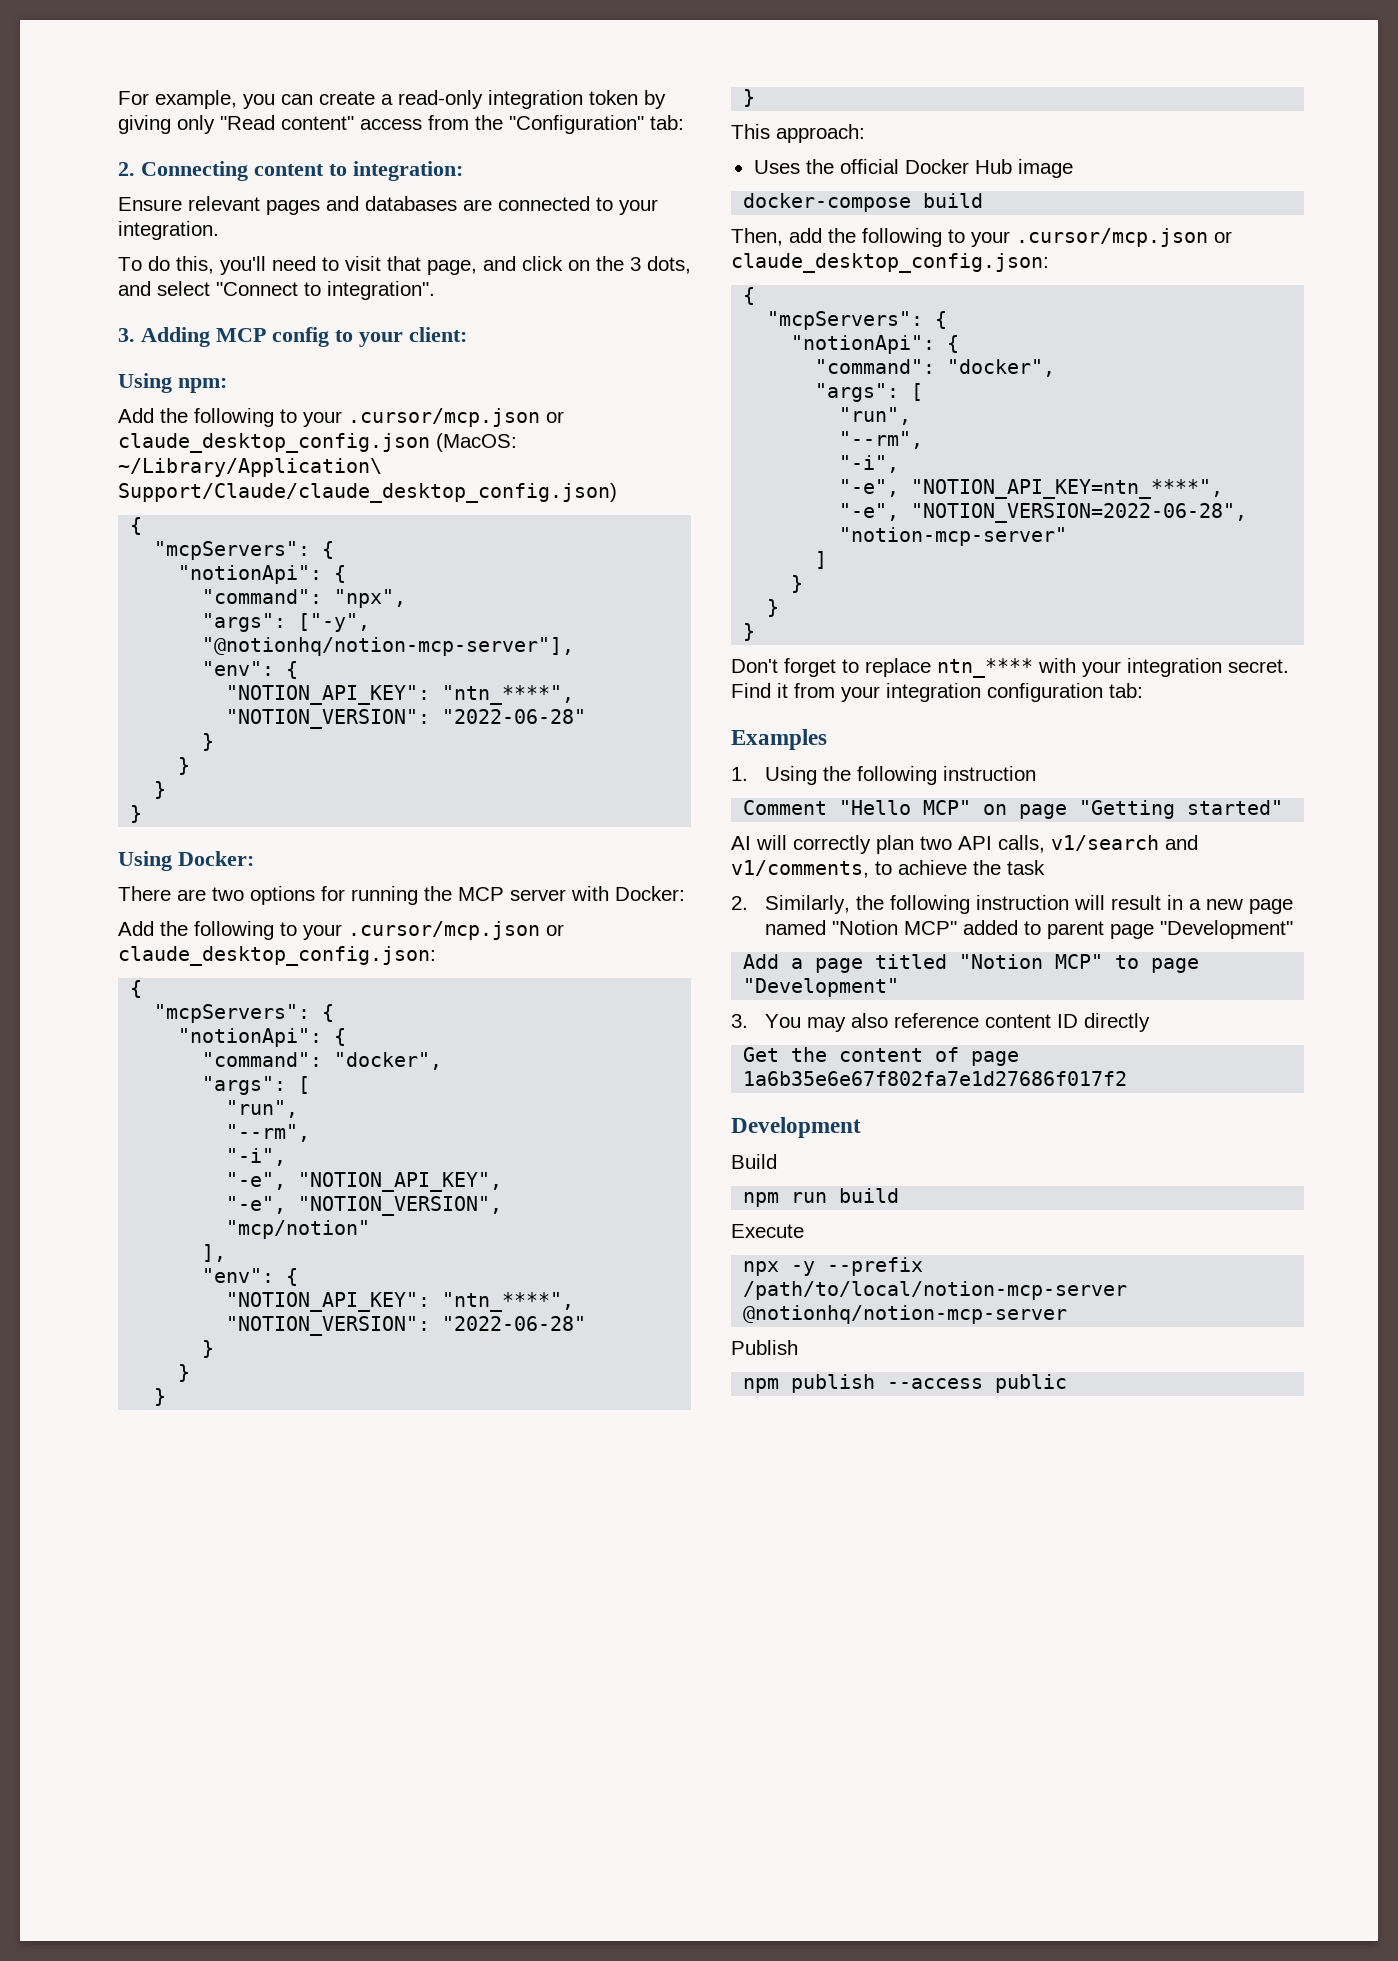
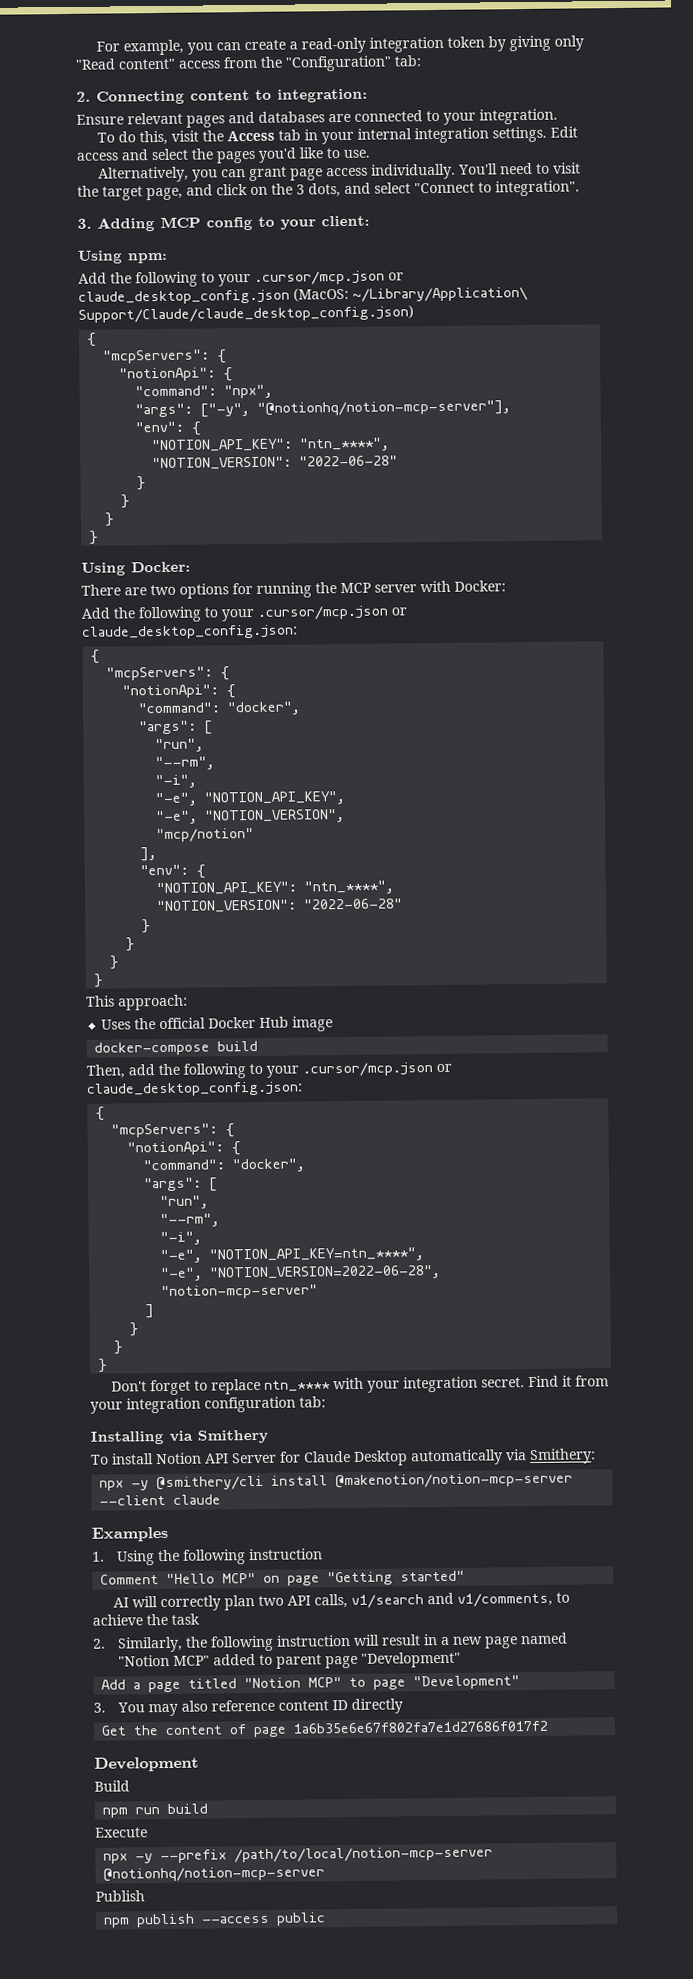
[220,256,266,275] you'll -> [171,126,579,145] [76,147,371,164] [98,163,499,183] visit the Access tab in your internal integration settings. Edit access and select the pages you'd like to use. // Alternatively, you can grant page access individually. You'll
[387,256,421,271] that -> [77,185,143,201] the target
(1143, 690) none -> [90,1429,268,1445] [91,1448,596,1466] [99,1472,574,1491] [99,1494,222,1506] // Installing via Smithery // To install Notion API Server for Claude Desktop automatically via Smithery: // npx -y @smithery/cli install @makenotion/notion-mcp-server --client claude

